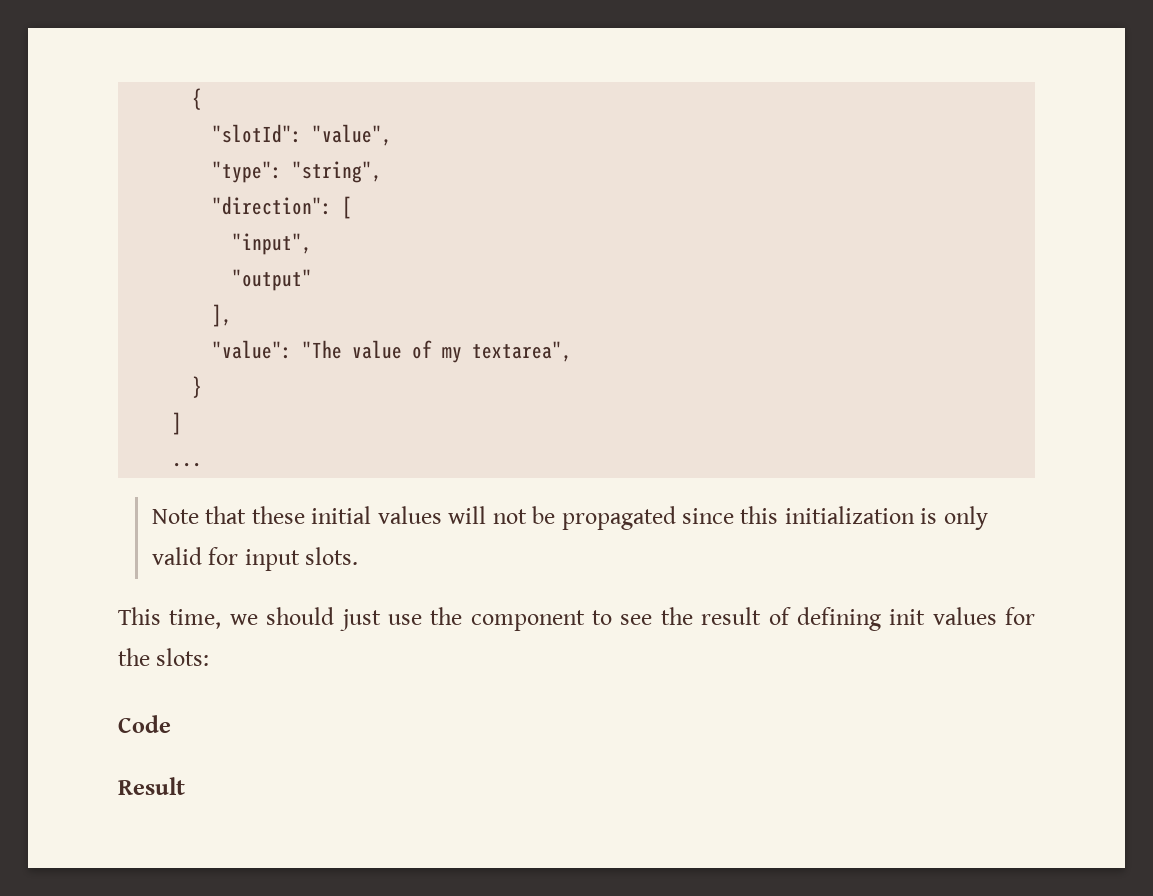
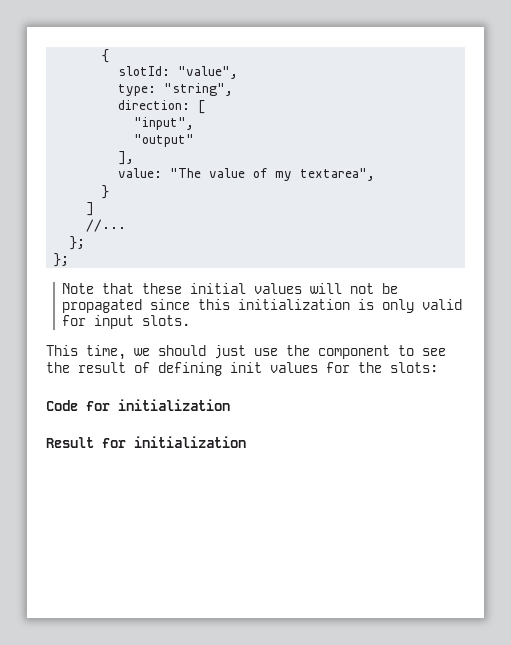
[212,124,303,143] "slotId": -> [118,66,171,76] slotId:
[212,161,283,183] "type": -> [118,84,157,96] type:
[212,196,333,215] "direction": -> [118,100,191,110] direction:
[212,340,293,359] "value": -> [118,168,163,178] value:
[172,462,203,467] ... -> [86,219,127,232] [70,236,86,250] [54,253,70,267] //... // }; // };
(171, 724) none -> [86,399,230,411] for initialization
(185, 786) none -> [102,436,246,448] for initialization

